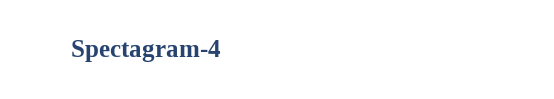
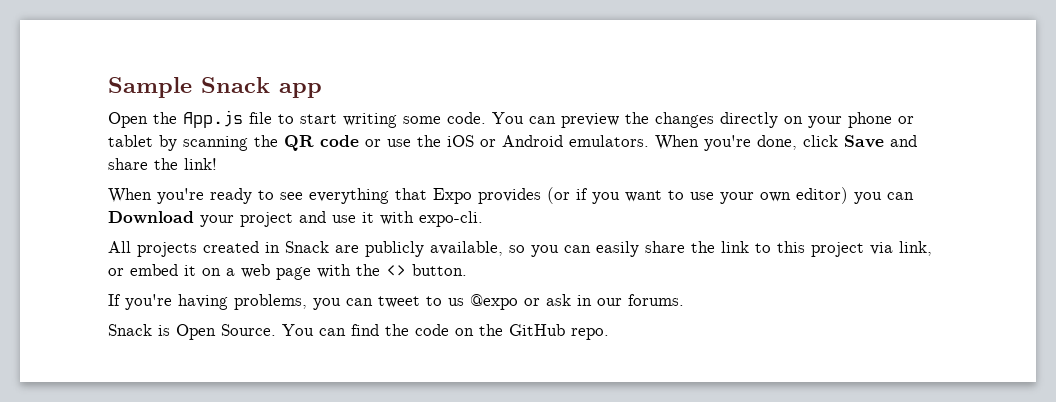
[71,40,221,62] Spectagram-4 -> [108,77,322,98] [108,110,914,128] [108,135,917,151] [108,158,217,170] [108,187,914,204] [108,211,483,227] [108,241,932,257] [108,264,467,280] [108,294,684,310] [108,324,609,340] Sample Snack app // Open the App.js file to start writing some code. You can preview the changes directly on your phone or tablet by scanning the QR code or use the iOS or Android emulators. When you're done, click Save and share the link! // When you're ready to see everything that Expo provides (or if you want to use your own editor) you can Download your project and use it with expo-cli. // All projects created in Snack are publicly available, so you can easily share the link to this project via link, or embed it on a web page with the <> button. // If you're having problems, you can tweet to us @expo or ask in our forums. // Snack is Open Source. You can find the code on the GitHub repo.

